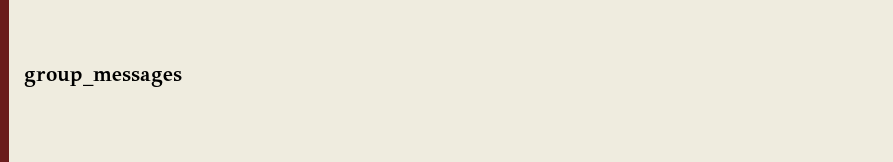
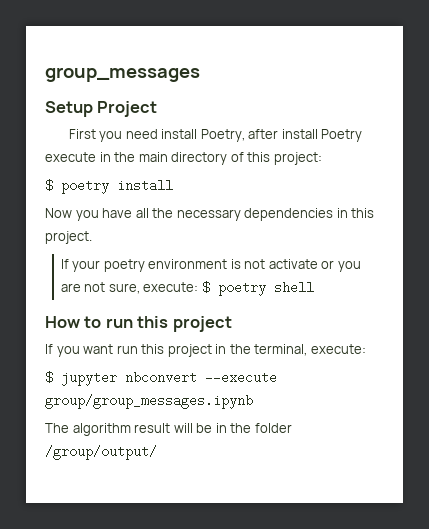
(182, 78) none -> [45,101,158,117] [68,129,363,142] [45,152,322,165] [45,179,173,194] [45,208,375,221] [45,231,92,244] [60,259,361,272] [60,281,314,296] [45,316,232,332] [45,344,366,357] [45,371,277,386] [45,394,253,409] [45,423,292,436] [45,445,157,460] // Setup Project // First you need install Poetry, after install Poetry execute in the main directory of this project: // $ poetry install // Now you have all the necessary dependencies in this project. // If your poetry environment is not activate or you are not sure, execute: $ poetry shell // How to run this project // If you want run this project in the terminal, execute: // $ jupyter nbconvert --execute group/group_messages.ipynb // The algorithm result will be in the folder /group/output/

